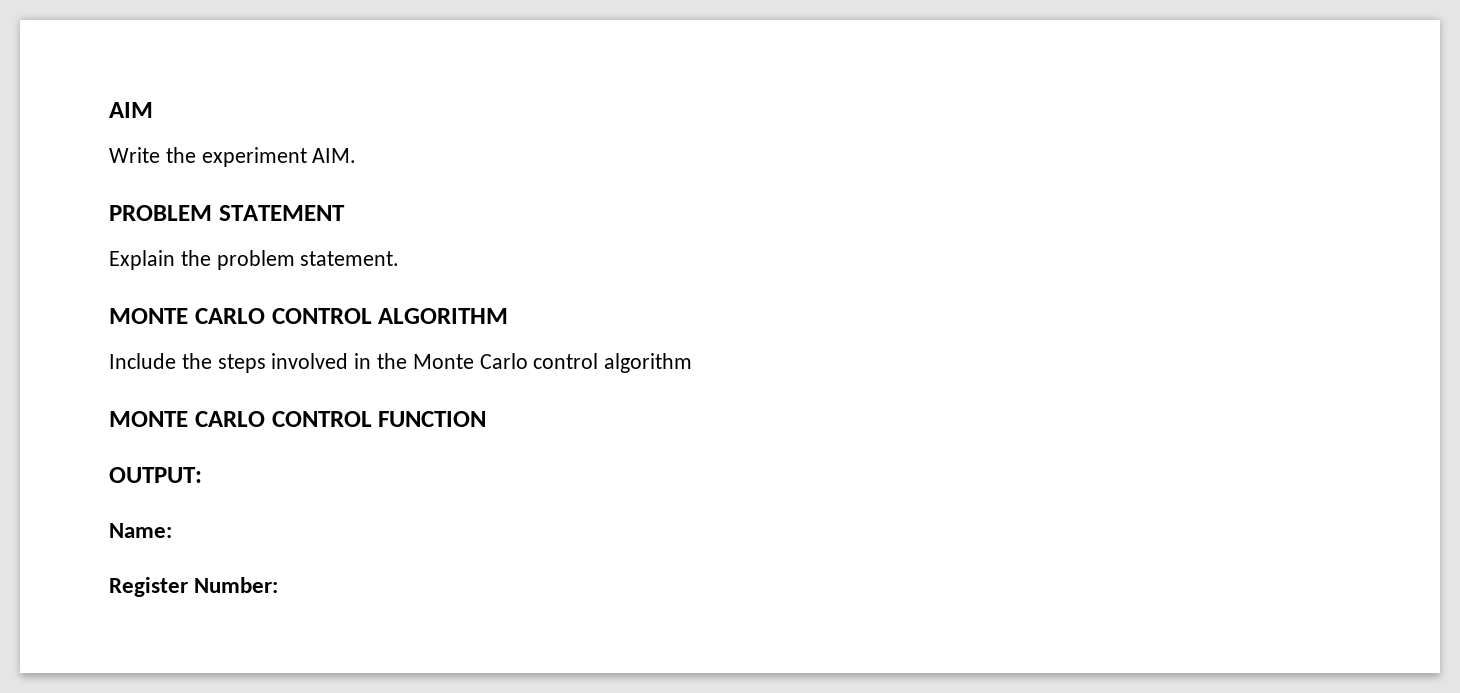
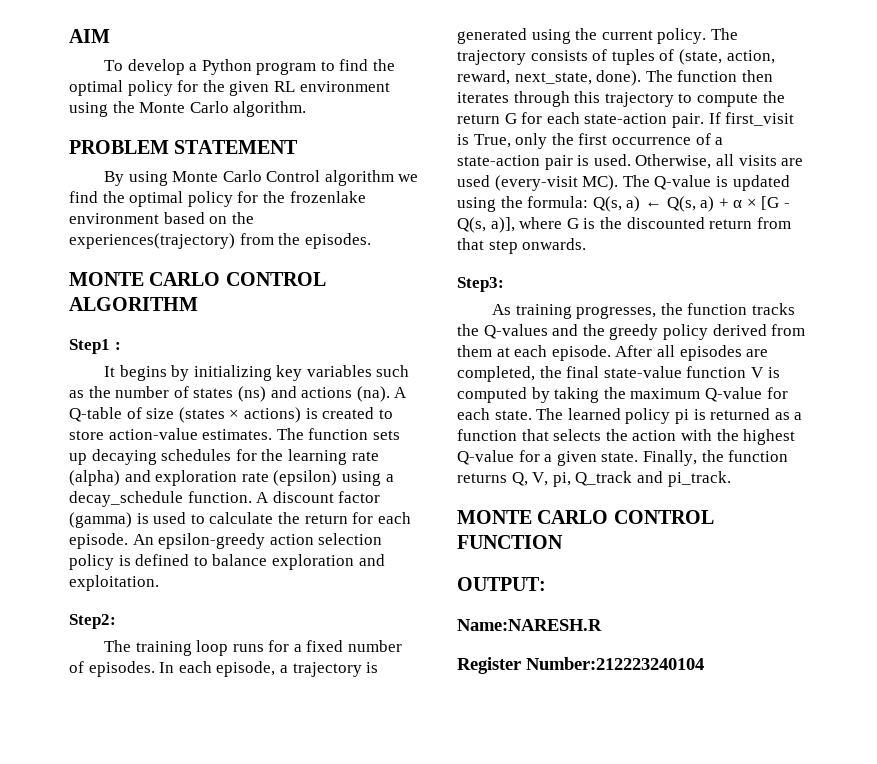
[109,147,357,167] [109,205,345,221] [109,250,400,270] [109,308,509,324] [109,353,693,373] Write the experiment AIM. // PROBLEM STATEMENT // Explain the problem statement. // MONTE CARLO CONTROL ALGORITHM // Include the steps involved in the Monte Carlo control algorithm -> [103,59,396,75] [69,80,390,96] [69,101,307,117] [69,140,299,154] [103,170,419,186] [69,191,366,207] [69,212,254,224] [69,233,371,249] [69,272,326,286] [69,297,198,311] [69,339,121,354] [103,365,410,381] [69,386,408,402] [69,407,393,423] [69,428,400,440] [69,449,379,465] [69,470,394,486] [69,491,381,507] [69,512,411,528] [69,533,383,549] [69,554,385,570] [69,575,159,591] [69,614,116,629] [103,640,403,656] [69,661,379,677] [457,28,738,44] [457,49,775,65] [457,70,773,86] [457,91,785,107] [457,112,795,128] [457,133,724,149] [457,154,804,170] [457,175,790,191] [457,196,791,212] [457,217,791,233] [457,238,587,254] [457,277,504,292] [491,303,795,319] [457,324,806,340] [457,345,769,361] [457,366,780,382] [457,387,788,403] [457,408,803,424] [457,429,796,445] [457,450,789,466] [457,471,731,487] To develop a Python program to find the optimal policy for the given RL environment using the Monte Carlo algorithm. // PROBLEM STATEMENT // By using Monte Carlo Control algorithm we find the optimal policy for the frozenlake environment based on the experiences(trajectory) from the episodes. // MONTE CARLO CONTROL ALGORITHM // Step1 : // It begins by initializing key variables such as the number of states (ns) and actions (na). A Q-table of size (states × actions) is created to store action-value estimates. The function sets up decaying schedules for the learning rate (alpha) and exploration rate (epsilon) using a decay_schedule function. A discount factor (gamma) is used to calculate the return for each episode. An epsilon-greedy action selection policy is defined to balance exploration and exploitation. // Step2: // The training loop runs for a fixed number of episodes. In each episode, a trajectory is generated using the current policy. The trajectory consists of tuples of (state, action, reward, next_state, done). The function then iterates through this trajectory to compute the return G for each state-action pair. If first_visit is True, only the first occurrence of a state-action pair is used. Otherwise, all visits are used (every-visit MC). The Q-value is updated using the formula: Q(s, a) ← Q(s, a) + α × [G - Q(s, a)], where G is the discounted return from that step onwards. // Step3: // As training progresses, the function tracks the Q-values and the greedy policy derived from them at each episode. After all episodes are completed, the final state-value function V is computed by taking the maximum Q-value for each state. The learned policy pi is returned as a function that selects the action with the highest Q-value for a given state. Finally, the function returns Q, V, pi, Q_track and pi_track.
[109,523,172,538] Name: -> [457,619,602,631] Name:NARESH.R
[194,577,279,593] Number: -> [526,657,704,670] Number:212223240104

